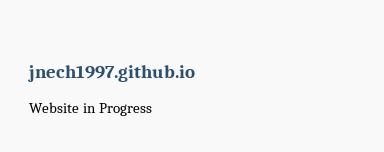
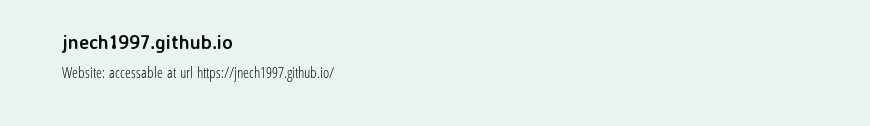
[29,102,152,116] Website in Progress -> [62,66,335,82] Website: accessable at url https://jnech1997.github.io/

